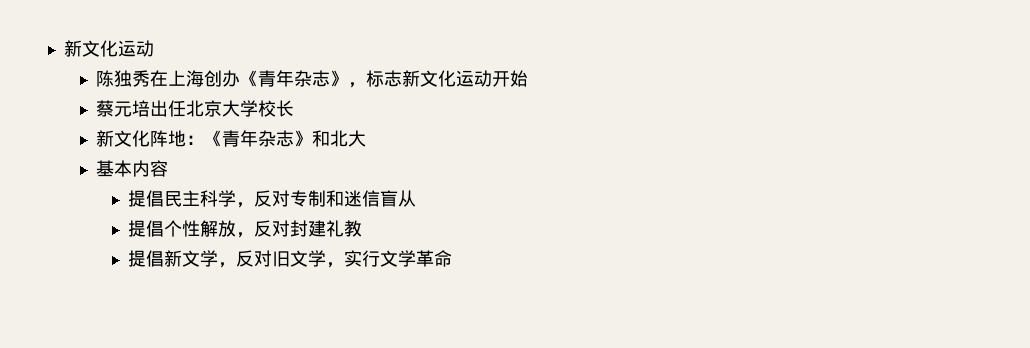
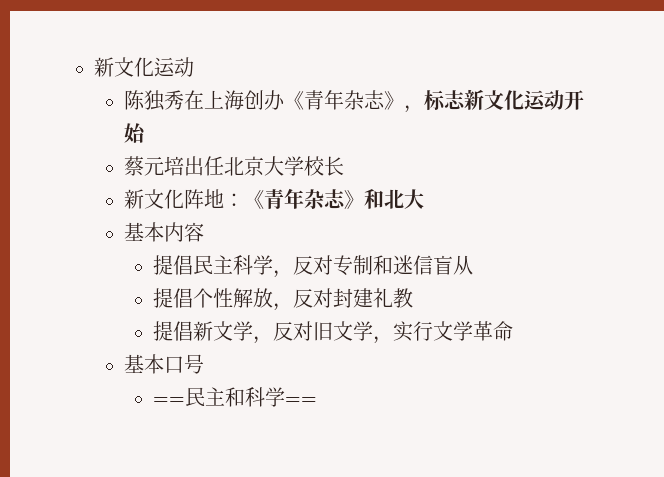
(453, 258) none -> [123,354,204,374] [153,387,318,407] // 基本口号 // ==民主和科学==

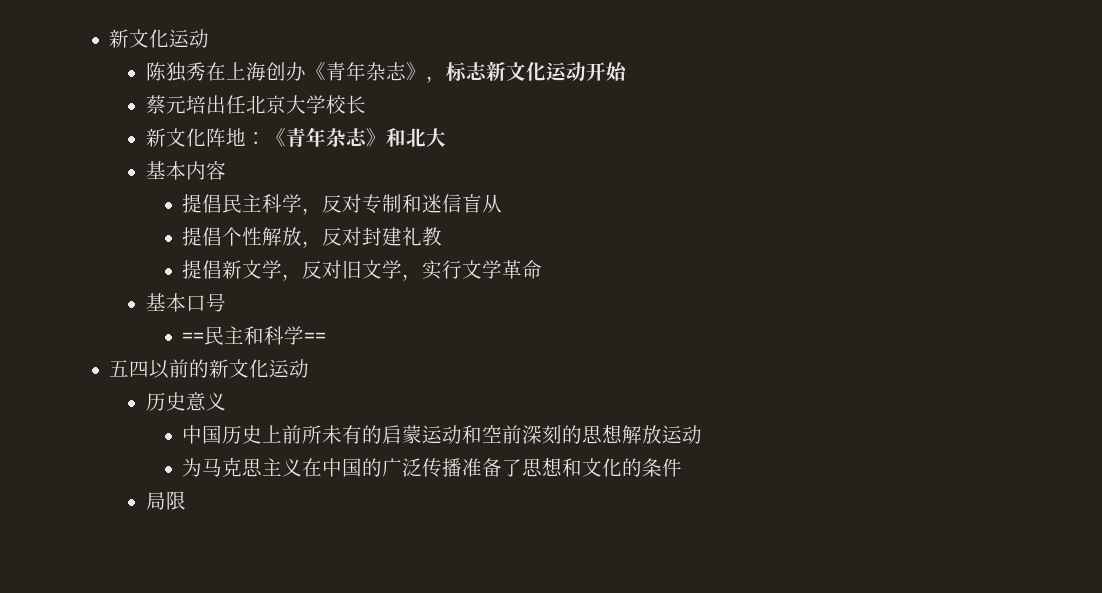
(318, 401) none -> [109,359,310,379] [145,392,226,411] [182,424,703,444] [182,457,683,477] [145,491,186,510] // 五四以前的新文化运动 // 历史意义 // 中国历史上前所未有的启蒙运动和空前深刻的思想解放运动 // 为马克思主义在中国的广泛传播准备了思想和文化的条件 // 局限

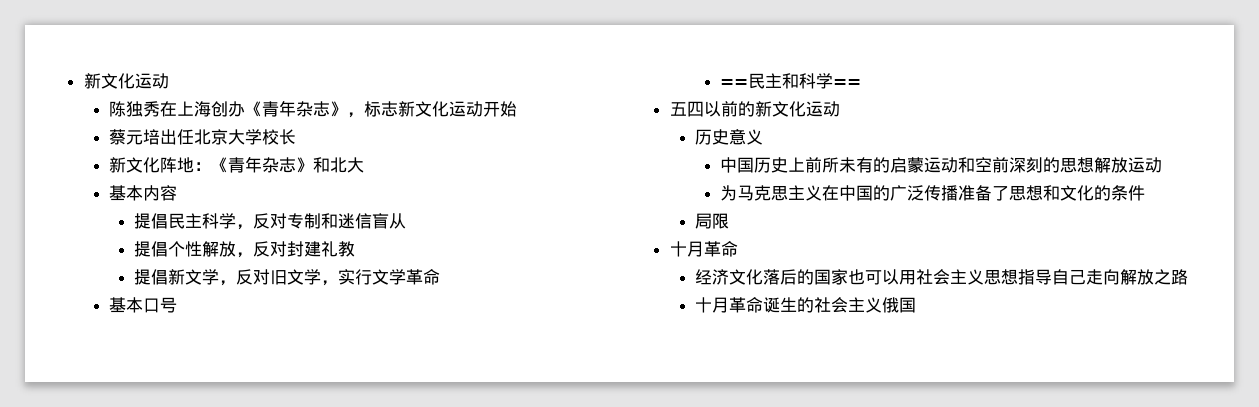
(186, 500) none -> [669,241,738,257] [694,269,1188,285] [694,297,916,313] // 十月革命 // 经济文化落后的国家也可以用社会主义思想指导自己走向解放之路 // 十月革命诞生的社会主义俄国

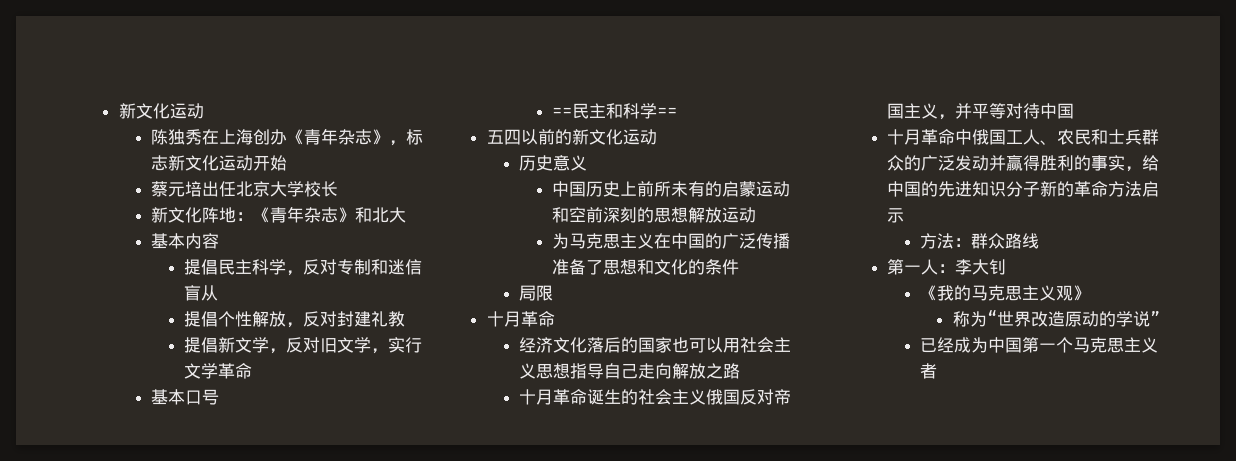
(916, 305) none -> [740,389,792,405] [887,103,1075,120] [887,129,1160,145] [887,154,1160,172] [887,181,1160,197] [887,208,905,223] [920,233,1040,249] [887,259,1007,275] [920,285,1091,301] [952,310,1160,327] [920,337,1159,353] [920,363,938,379] 反对帝国主义，并平等对待中国 // 十月革命中俄国工人、农民和士兵群众的广泛发动并赢得胜利的事实，给中国的先进知识分子新的革命方法启示 // 方法：群众路线 // 第一人：李大钊 // 《我的马克思主义观》 // 称为“世界改造原动的学说” // 已经成为中国第一个马克思主义者

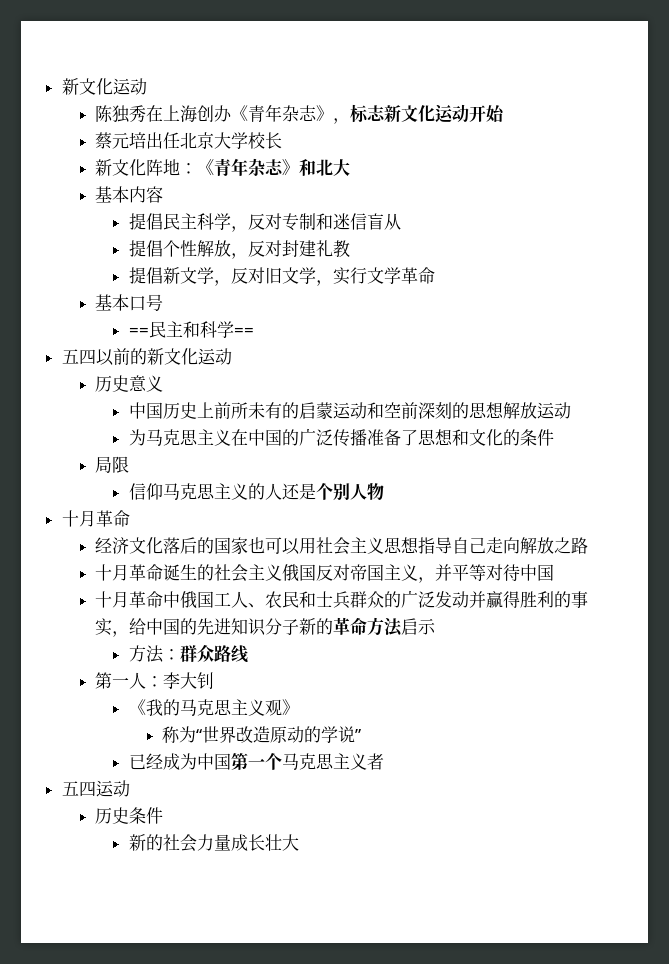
(554, 293) none -> [128,483,384,501] // 信仰马克思主义的人还是个别人物
(938, 371) none -> [61,780,130,797] [95,807,164,824] [128,834,299,852] // 五四运动 // 历史条件 // 新的社会力量成长壮大

